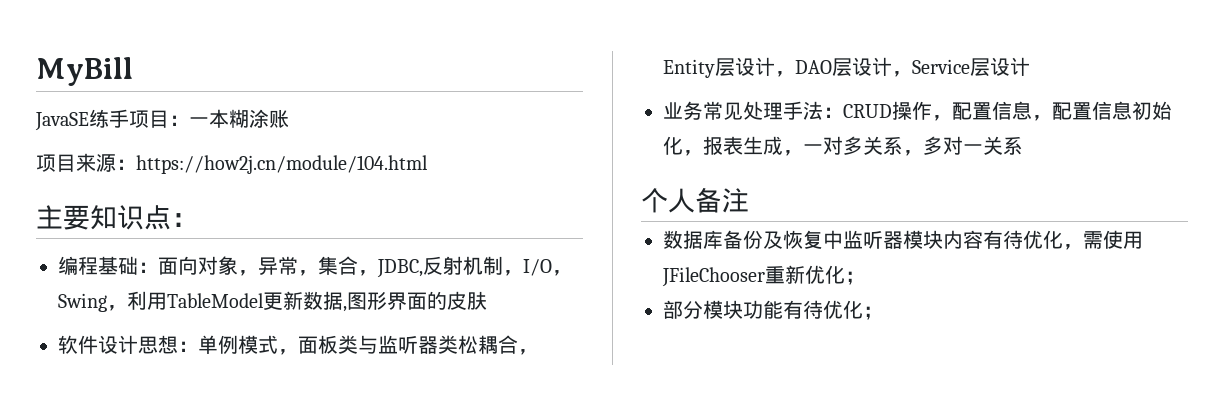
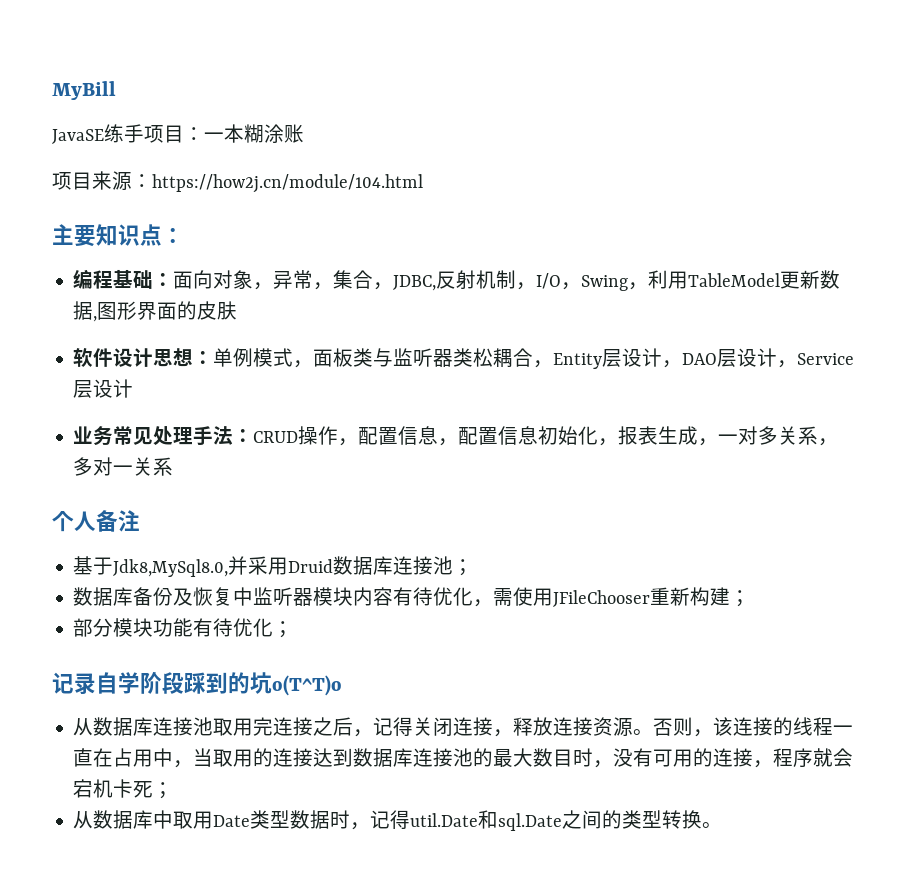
(749, 200) none -> [73,556,474,577] // 基于Jdk8,MySql8.0,并采用Druid数据库连接池；
[805,265,845,284] 优化 -> [690,587,731,606] 构建
(883, 313) none -> [52,671,342,696] [73,717,854,737] [73,748,854,768] [73,779,174,799] [73,810,723,831] // 记录自学阶段踩到的坑o(T^T)o // 从数据库连接池取用完连接之后，记得关闭连接，释放连接资源。否则，该连接的线程一直在占用中，当取用的连接达到数据库连接池的最大数目时，没有可用的连接，程序就会宕机卡死； // 从数据库中取用Date类型数据时，记得util.Date和sql.Date之间的类型转换。

